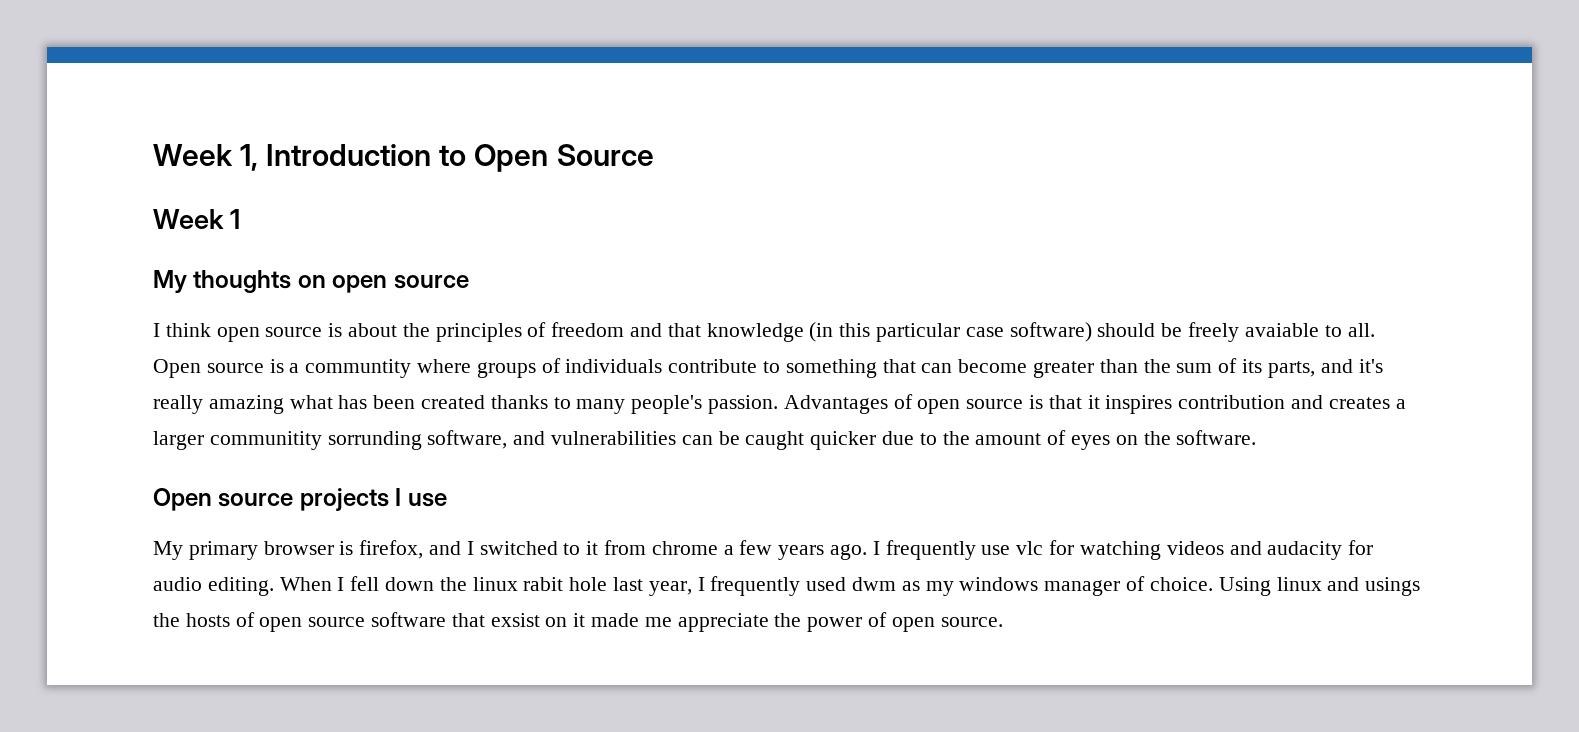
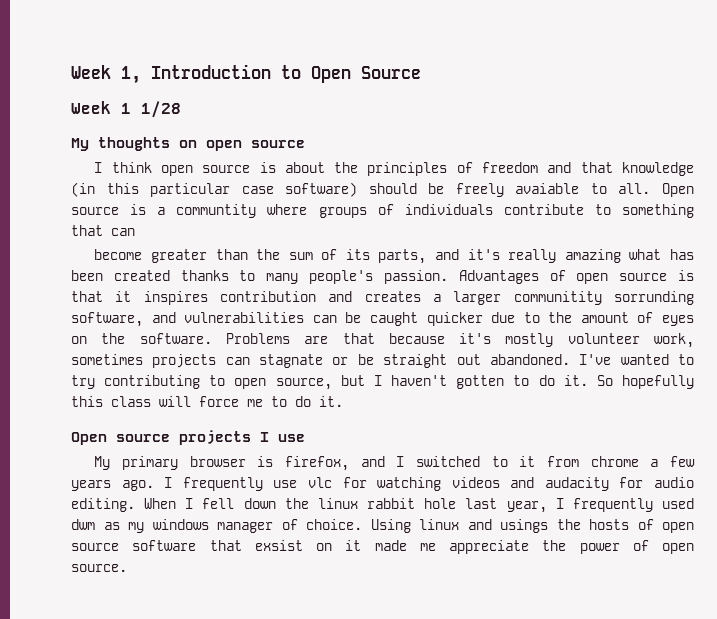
(241, 219) none -> [141,101,181,118] 1/28
(953, 368) none -> (135, 232) //
(1257, 437) none -> [225,333,694,348] [71,354,695,368] [71,375,694,390] [71,396,343,407] Problems are that because it's mostly volunteer work, sometimes projects can stagnate or be straight out abandoned. I've wanted to try contributing to open source, but I haven't gotten to do it. So hopefully this class will force me to do it.
[523,577,564,591] rabit -> [367,498,416,509] rabbit

